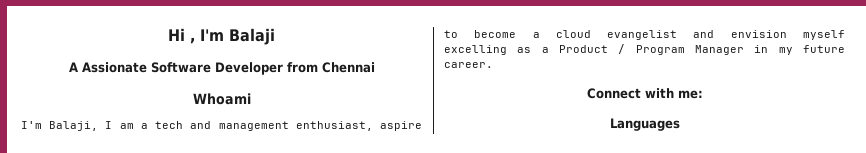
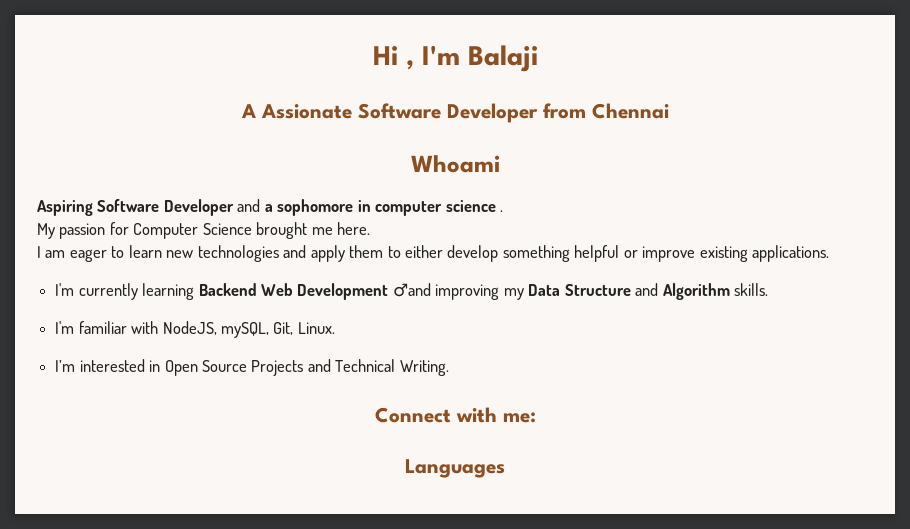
[21,121,423,131] [444,30,845,40] [444,44,845,55] [444,62,493,68] I'm Balaji, I am a tech and management enthusiast, aspire to become a cloud evangelist and envision myself excelling as a Product / Program Manager in my future career. -> [37,199,504,216] [37,222,371,239] [37,245,830,262] [55,283,769,300] [55,321,335,338] [55,359,449,376] Aspiring Software Developer and a sophomore in computer science . // My passion for Computer Science brought me here. // I am eager to learn new technologies and apply them to either develop something helpful or improve existing applications. // I'm currently learning Backend Web Development ♂and improving my Data Structure and Algorithm skills. // I'm familiar with NodeJS, mySQL, Git, Linux. // I’m interested in Open Source Projects and Technical Writing.

